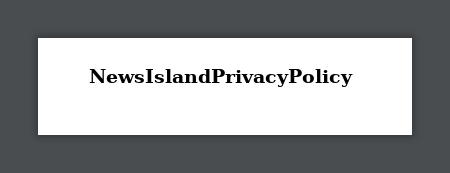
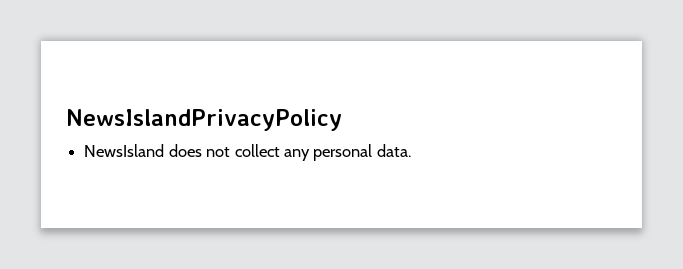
(353, 78) none -> [84,144,411,161] // NewsIsland does not collect any personal data.

